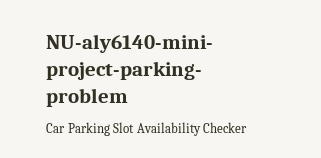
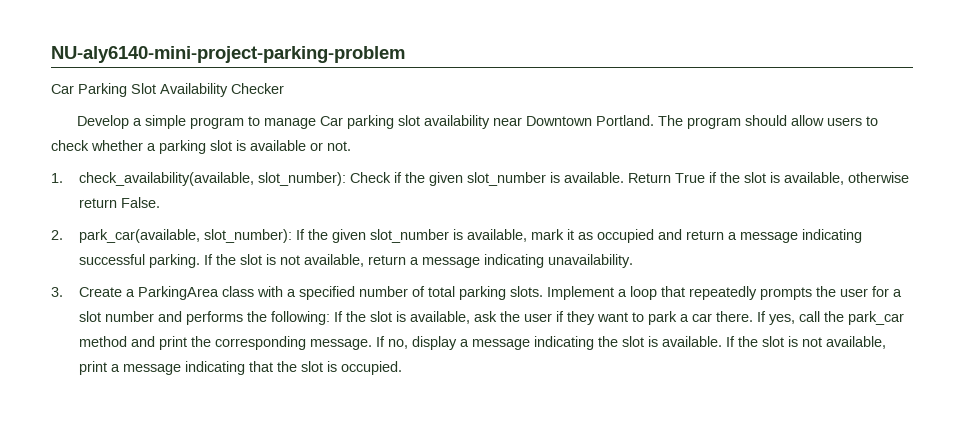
(248, 127) none -> [76,115,878,129] [51,140,351,154] [51,172,910,186] [79,197,161,208] [51,229,863,243] [79,254,634,268] [51,286,903,300] [79,311,905,325] [79,336,887,350] [79,361,403,375] // Develop a simple program to manage Car parking slot availability near Downtown Portland. The program should allow users to check whether a parking slot is available or not. // 1. check_availability(available, slot_number): Check if the given slot_number is available. Return True if the slot is available, otherwise return False. // 2. park_car(available, slot_number): If the given slot_number is available, mark it as occupied and return a message indicating successful parking. If the slot is not available, return a message indicating unavailability. // 3. Create a ParkingArea class with a specified number of total parking slots. Implement a loop that repeatedly prompts the user for a slot number and performs the following: If the slot is available, ask the user if they want to park a car there. If yes, call the park_car method and print the corresponding message. If no, display a message indicating the slot is available. If the slot is not available, print a message indicating that the slot is occupied.

